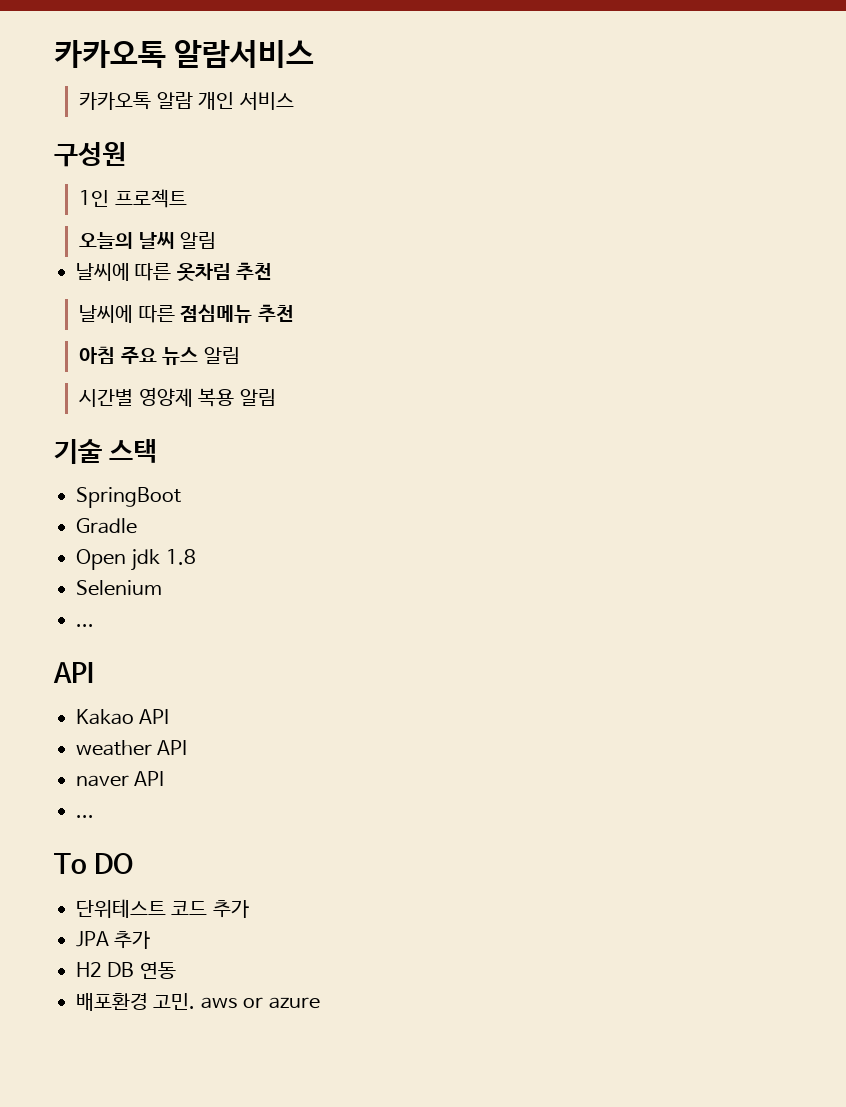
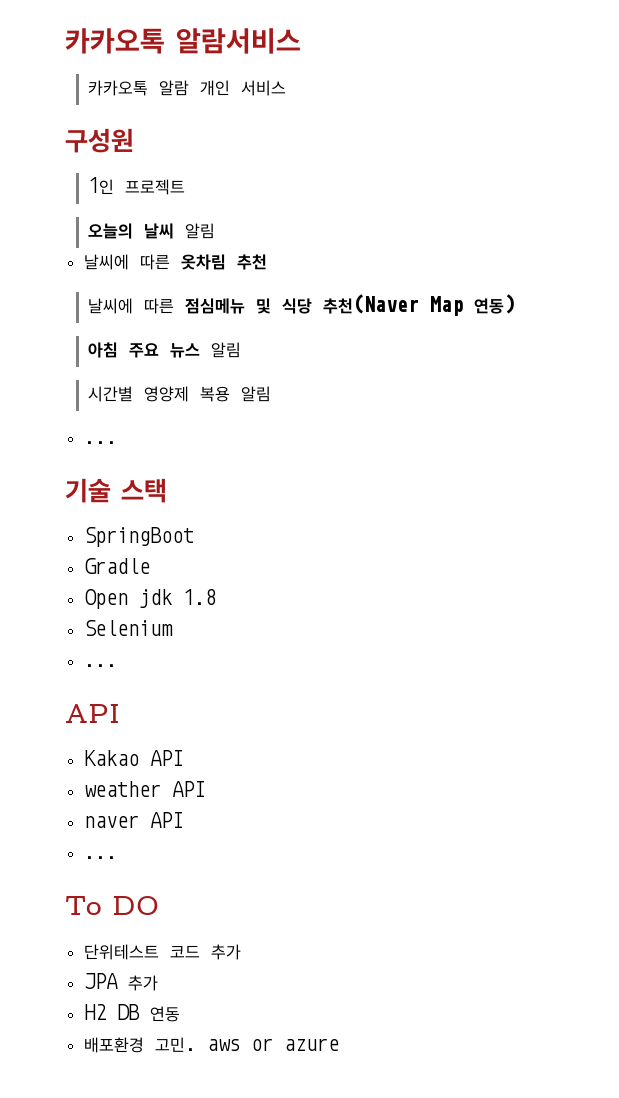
[257,304,294,322] 추천 -> [256,294,516,316] 및 식당 추천(Naver Map 연동)
(276, 397) none -> [83,441,117,444] // ...

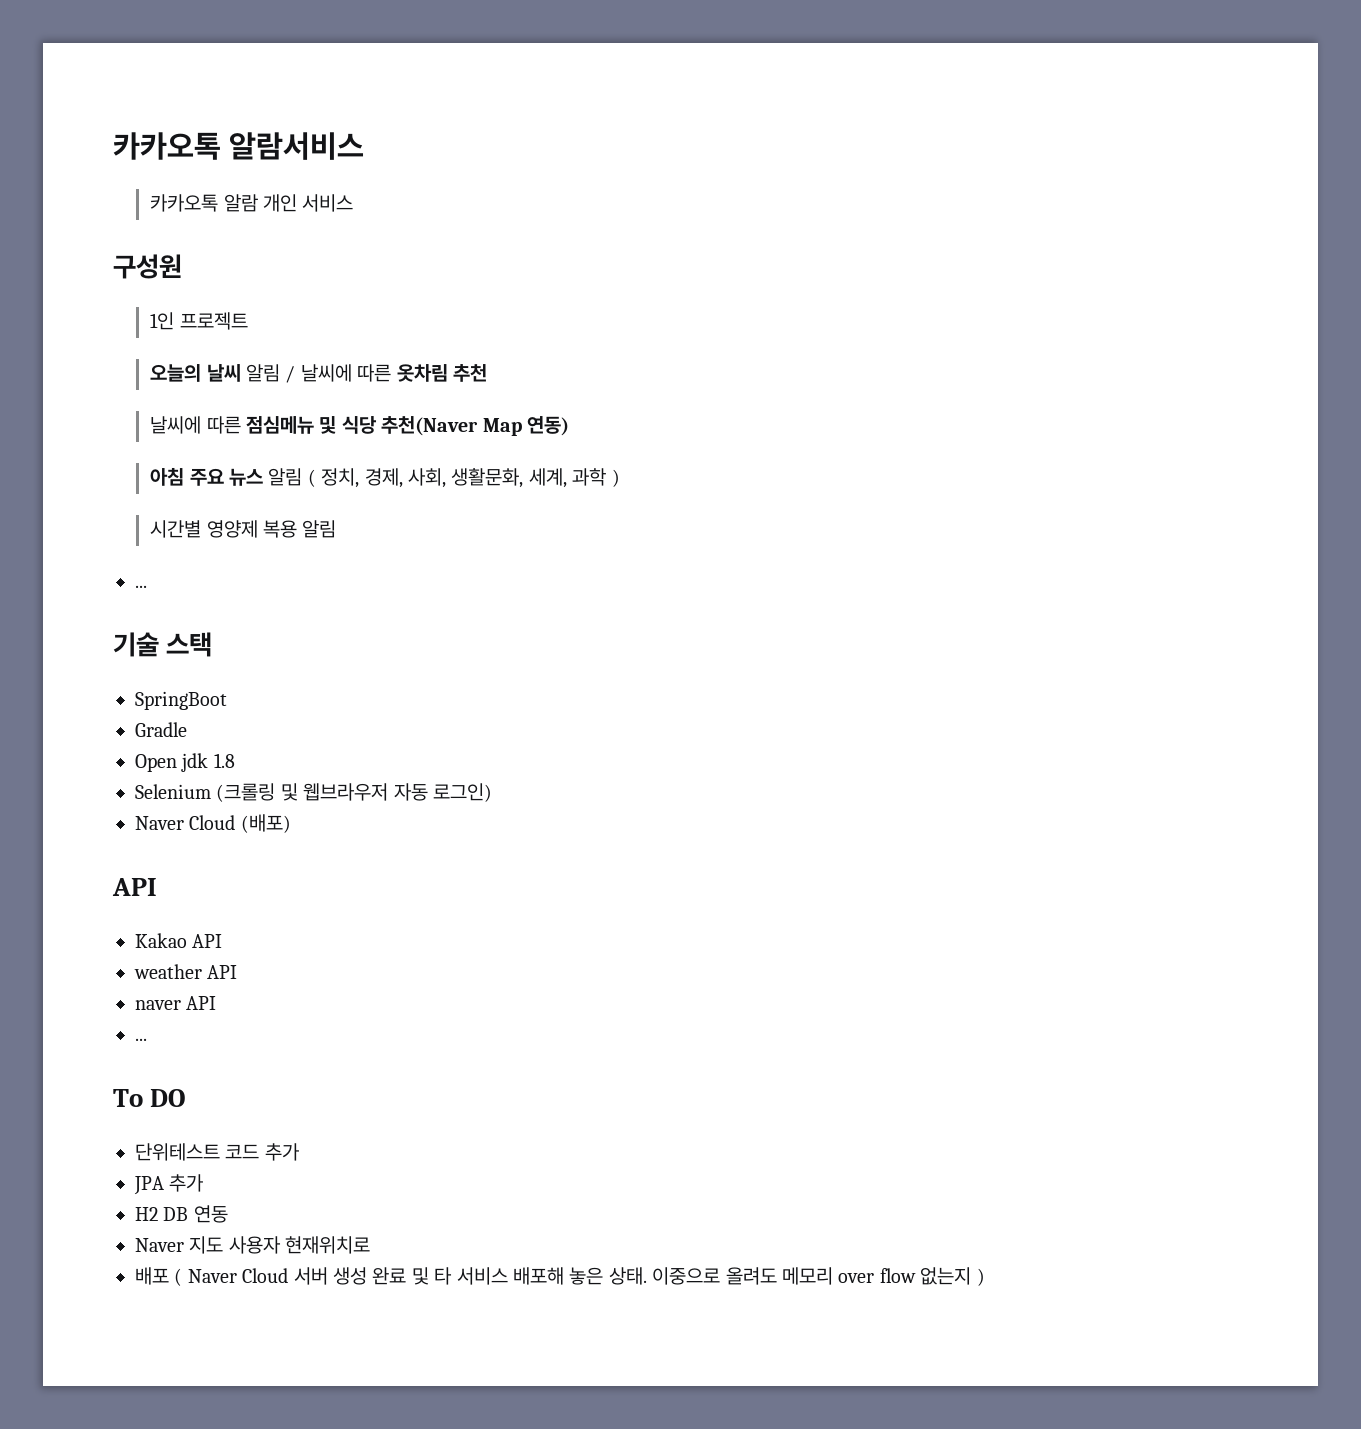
(216, 231) // -> [285,366,296,383] /
(242, 350) none -> [307,468,620,488] ( 정치, 경제, 사회, 생활문화, 세계, 과학 )
[83,664,117,667] // ... -> [216,783,492,802] [135,814,291,833] (크롤링 및 웹브라우저 자동 로그인) // Naver Cloud (배포)
[83,1037,339,1053] 배포환경 고민. aws or azure -> [135,1236,371,1254] [135,1267,985,1286] Naver 지도 사용자 현재위치로 // 배포 ( Naver Cloud 서버 생성 완료 및 타 서비스 배포해 놓은 상태. 이중으로 올려도 메모리 over flow 없는지 )

